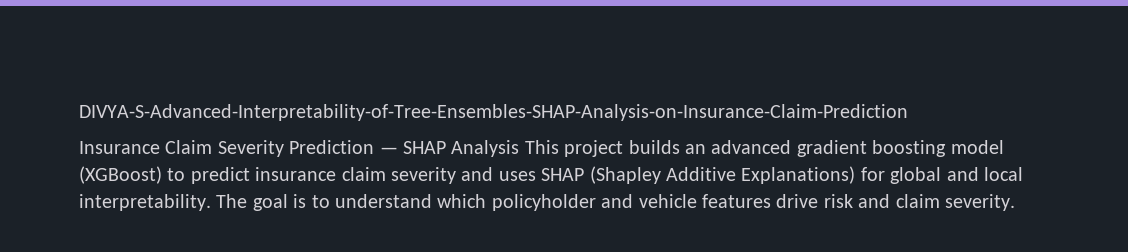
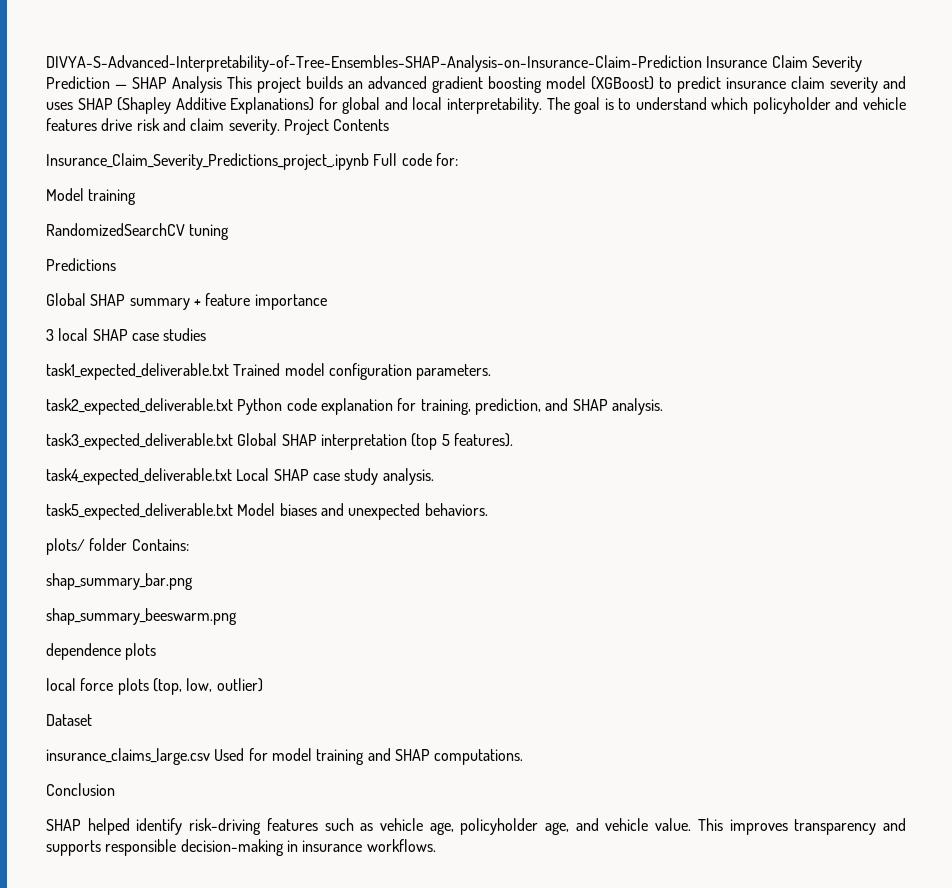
(908, 112) // -> (702, 63) none
(1015, 202) none -> [283,119,390,135] [46,153,458,170] [46,188,137,205] [46,223,230,240] [46,258,116,271] [46,293,327,310] [46,328,207,341] [46,363,492,380] [46,398,663,415] [46,433,513,450] [46,468,434,485] [46,503,488,520] [46,538,189,555] [46,573,193,590] [46,608,237,625] [46,643,157,660] [46,678,263,695] [46,714,92,726] [46,748,524,765] [46,783,115,796] [46,818,907,835] [46,839,436,856] Project Contents // Insurance_Claim_Severity_Predictions_project_.ipynb Full code for: // Model training // RandomizedSearchCV tuning // Predictions // Global SHAP summary + feature importance // 3 local SHAP case studies // task1_expected_deliverable.txt Trained model configuration parameters. // task2_expected_deliverable.txt Python code explanation for training, prediction, and SHAP analysis. // task3_expected_deliverable.txt Global SHAP interpretation (top 5 features). // task4_expected_deliverable.txt Local SHAP case study analysis. // task5_expected_deliverable.txt Model biases and unexpected behaviors. // plots/ folder Contains: // shap_summary_bar.png // shap_summary_beeswarm.png // dependence plots // local force plots (top, low, outlier) // Dataset // insurance_claims_large.csv Used for model training and SHAP computations. // Conclusion // SHAP helped identify risk-driving features such as vehicle age, policyholder age, and vehicle value. This improves transparency and supports responsible decision-making in insurance workflows.

